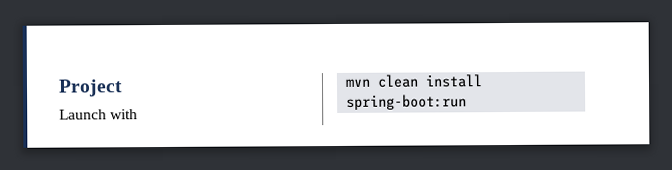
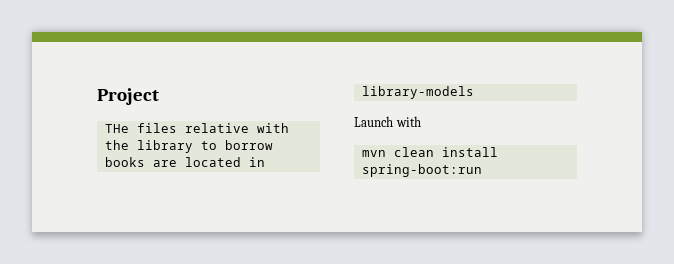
(123, 88) none -> [104,123,289,133] [104,140,273,153] [104,157,265,167] [361,86,474,99] // THe files relative with the library to borrow books are located in library-models

